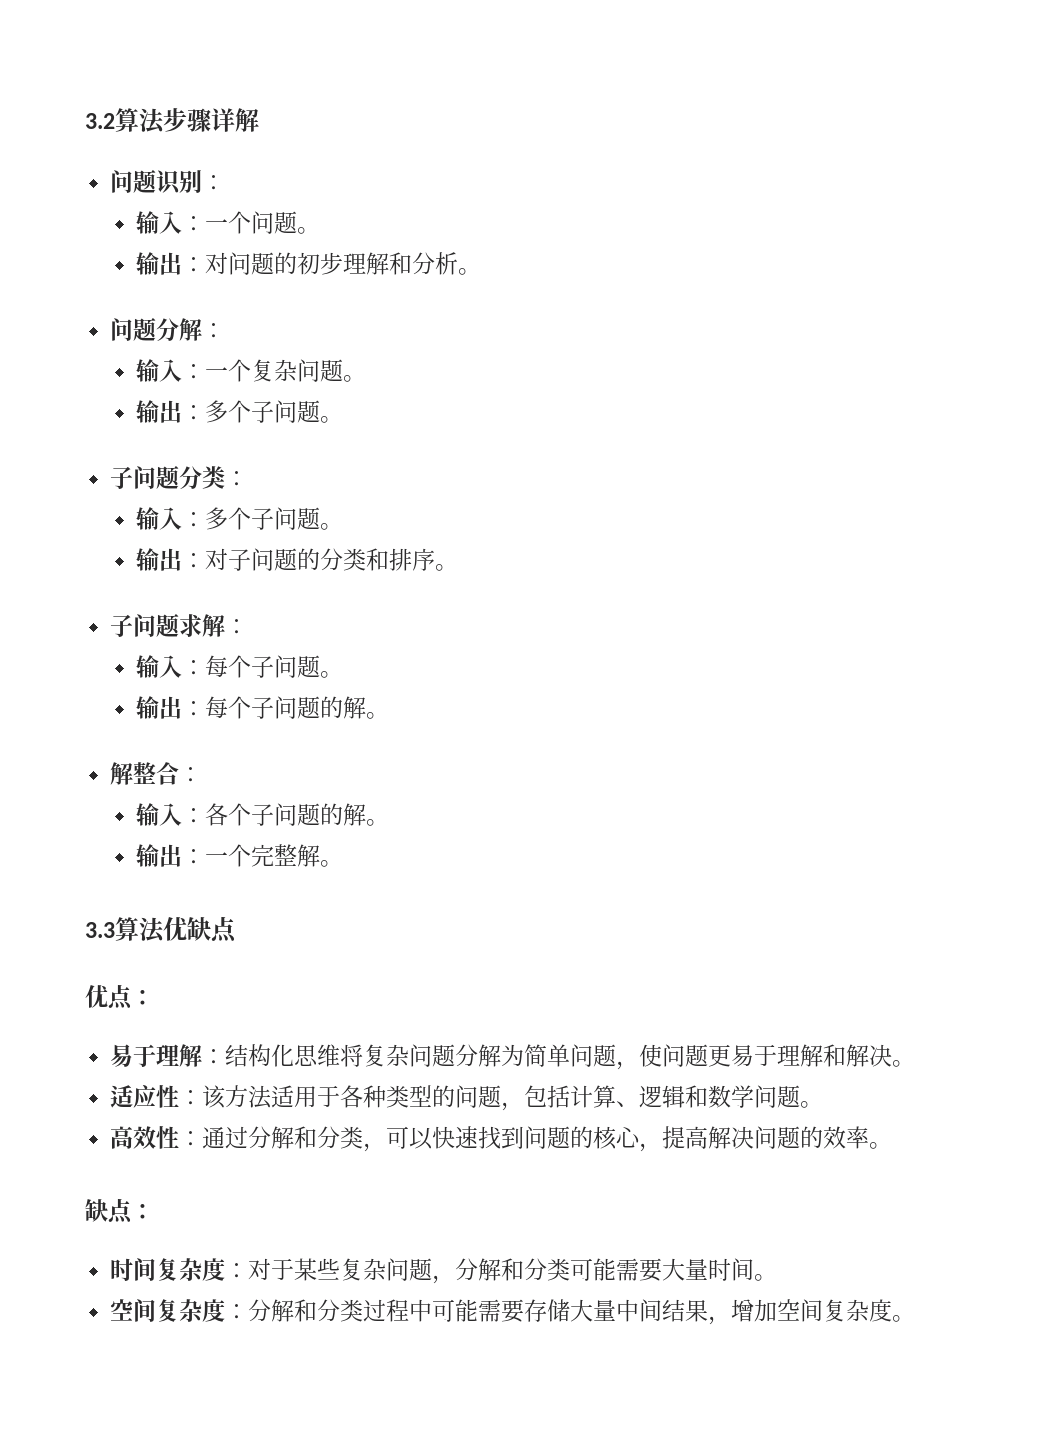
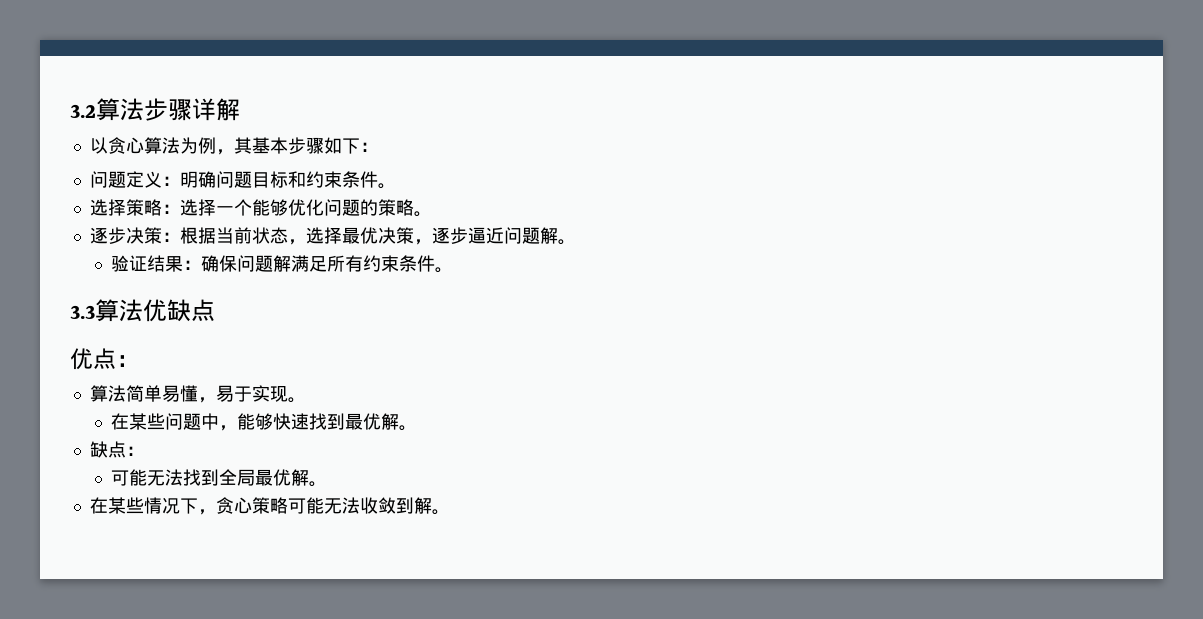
[110,169,226,195] [136,211,321,234] [136,252,482,275] [110,317,226,342] [136,359,367,382] [136,400,344,423] [110,465,249,490] [136,507,344,530] [136,548,459,571] [110,613,249,637] [136,655,344,678] [136,696,390,719] [110,762,203,785] [136,803,390,826] [136,844,321,867] // 问题识别： // 输入：一个问题。 // 输出：对问题的初步理解和分析。 // 问题分解： // 输入：一个复杂问题。 // 输出：多个子问题。 // 子问题分类： // 输入：多个子问题。 // 输出：对子问题的分类和排序。 // 子问题求解： // 输入：每个子问题。 // 输出：每个子问题的解。 // 解整合： // 输入：各个子问题的解。 // 输出：一个完整解 -> [89,137,378,155] [89,171,396,189] [89,199,432,217] [89,227,576,245] [110,255,435,272] // 以贪心算法为例，其基本步骤如下： // 问题定义：明确问题目标和约束条件。 // 选择策略：选择一个能够优化问题的策略。 // 逐步决策：根据当前状态，选择最优决策，逐步逼近问题解。 // 验证结果：确保问题解满足所有约束条件
[110,1044,916,1070] [110,1085,824,1111] [110,1126,893,1152] [85,1198,154,1224] [110,1258,778,1284] [110,1299,893,1325] 易于理解：结构化思维将复杂问题分解为简单问题，使问题更易于理解和解决。 // 适应性：该方法适用于各种类型的问题，包括计算、逻辑和数学问题。 // 高效性：通过分解和分类，可以快速找到问题的核心，提高解决问题的效率。 // 缺点： // 时间复杂度：对于某些复杂问题，分解和分类可能需要大量时间。 // 空间复杂度：分解和分类过程中可能需要存储大量中间结果，增加空间复杂度 -> [89,385,306,403] [110,413,417,431] [89,441,144,458] [110,469,327,487] [89,497,432,515] 算法简单易懂，易于实现。 // 在某些问题中，能够快速找到最优解。 // 缺点： // 可能无法找到全局最优解。 // 在某些情况下，贪心策略可能无法收敛到解

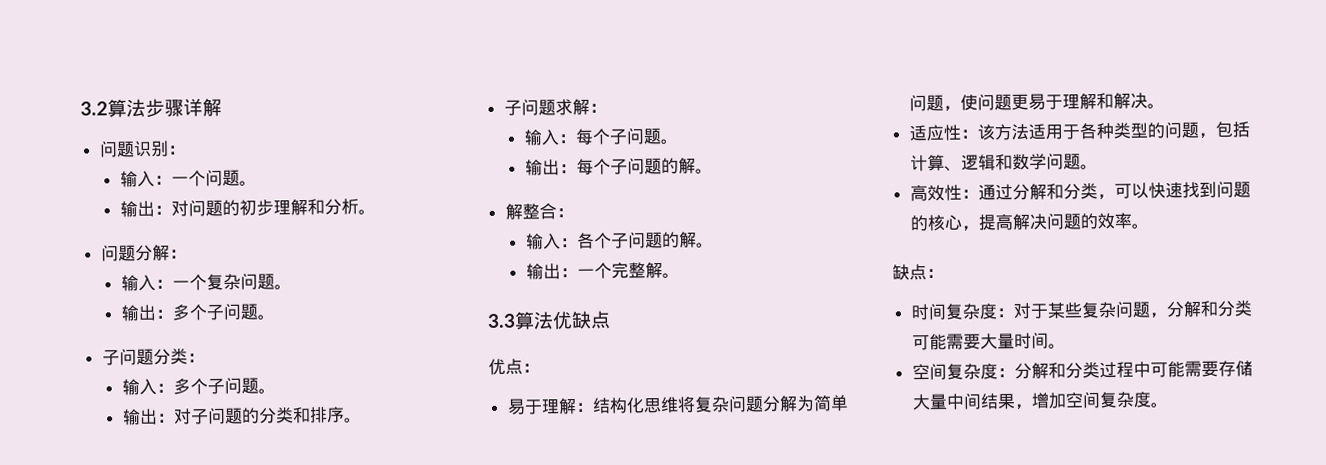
[89,137,378,155] [89,171,396,189] [89,199,432,217] [89,227,576,245] [110,255,435,272] 以贪心算法为例，其基本步骤如下： // 问题定义：明确问题目标和约束条件。 // 选择策略：选择一个能够优化问题的策略。 // 逐步决策：根据当前状态，选择最优决策，逐步逼近问题解。 // 验证结果：确保问题解满足所有约束条件 -> [98,140,186,158] [119,169,257,188] [119,198,376,218] [100,244,187,262] [120,273,292,292] [120,303,275,322] [101,348,205,366] [121,377,276,396] [121,406,362,426] [503,98,607,116] [523,128,678,146] [524,157,713,176] [504,203,574,220] [525,231,714,250] [525,262,663,280] 问题识别： // 输入：一个问题。 // 输出：对问题的初步理解和分析。 // 问题分解： // 输入：一个复杂问题。 // 输出：多个子问题。 // 子问题分类： // 输入：多个子问题。 // 输出：对子问题的分类和排序。 // 子问题求解： // 输入：每个子问题。 // 输出：每个子问题的解。 // 解整合： // 输入：各个子问题的解。 // 输出：一个完整解
[89,385,306,403] [110,413,417,431] [89,441,144,458] [110,469,327,487] [89,497,432,515] 算法简单易懂，易于实现。 // 在某些问题中，能够快速找到最优解。 // 缺点： // 可能无法找到全局最优解。 // 在某些情况下，贪心策略可能无法收敛到解 -> [506,394,849,415] [908,92,1165,112] [908,121,1250,142] [909,153,1098,172] [909,181,1251,202] [909,212,1149,232] [892,264,944,281] [910,300,1252,321] [911,332,1066,351] [911,360,1253,380] [911,391,1152,411] 易于理解：结构化思维将复杂问题分解为简单问题，使问题更易于理解和解决。 // 适应性：该方法适用于各种类型的问题，包括计算、逻辑和数学问题。 // 高效性：通过分解和分类，可以快速找到问题的核心，提高解决问题的效率。 // 缺点： // 时间复杂度：对于某些复杂问题，分解和分类可能需要大量时间。 // 空间复杂度：分解和分类过程中可能需要存储大量中间结果，增加空间复杂度

